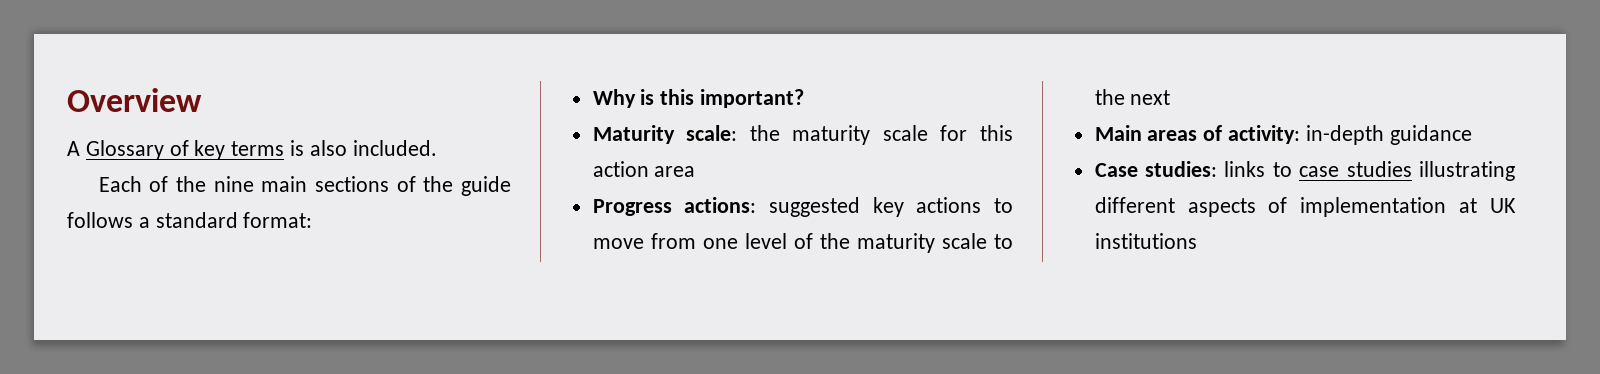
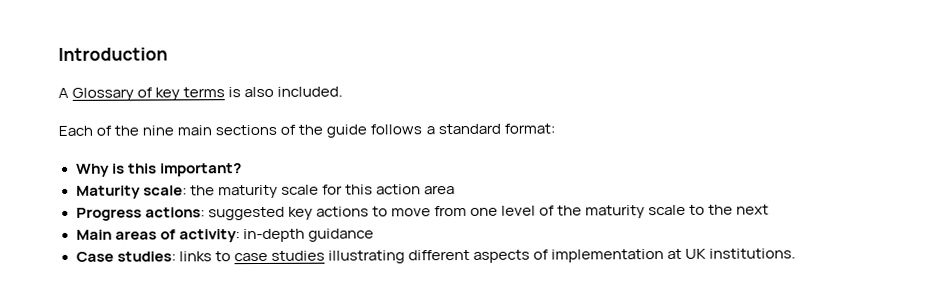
[67,88,202,112] Overview -> [58,47,168,61] Introduction
[1094,233,1197,249] institutions -> [709,248,797,259] institutions.

